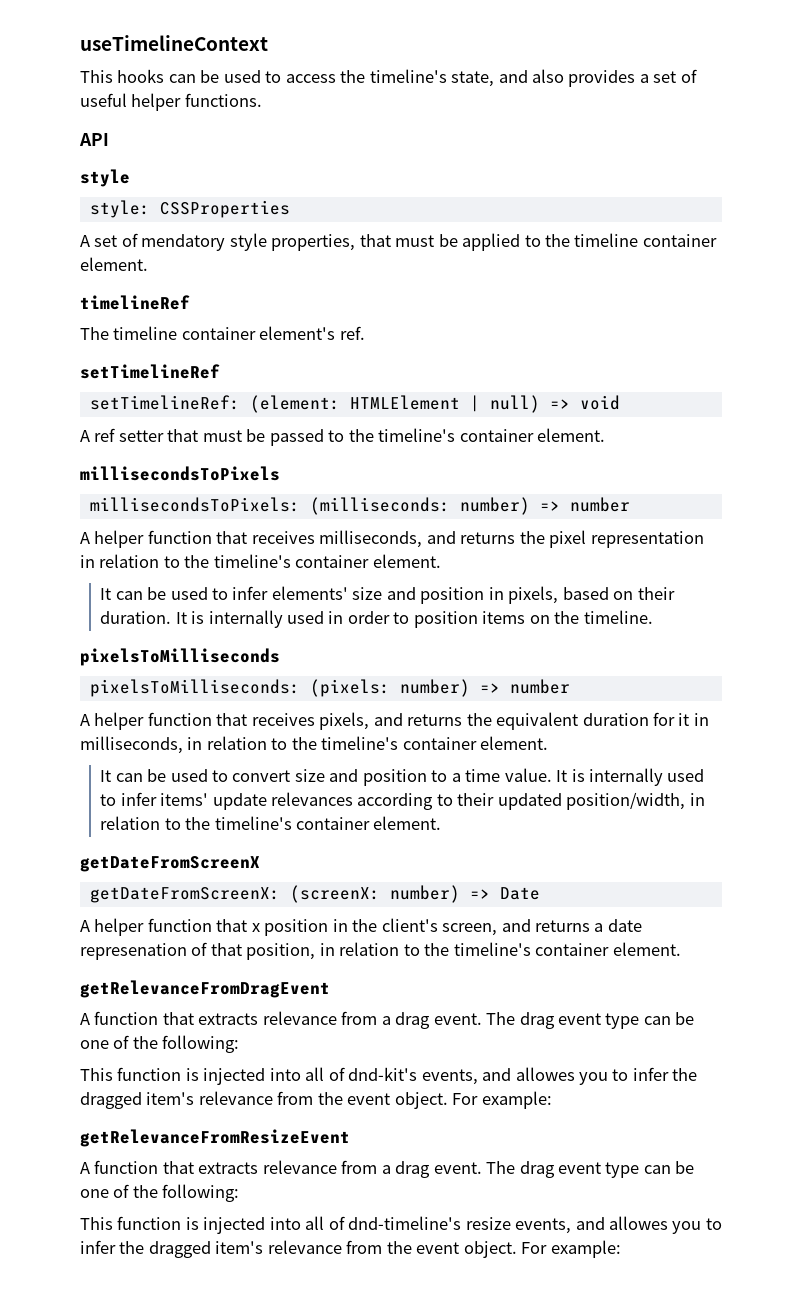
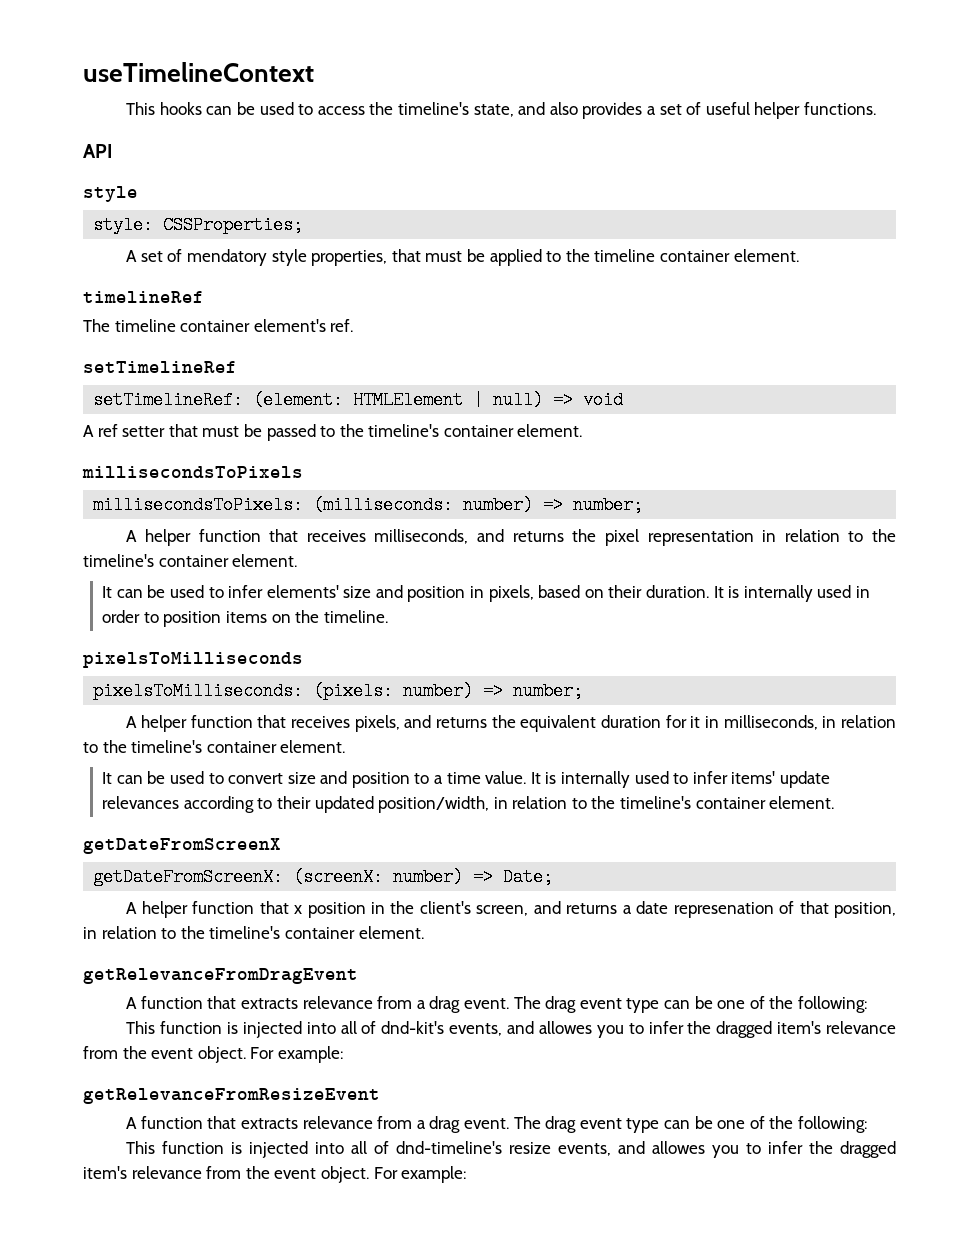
[159,200,290,218] CSSProperties -> [163,216,304,234] CSSProperties;
[569,497,630,512] number -> [573,496,644,514] number;
[509,679,570,694] number -> [513,682,584,700] number;
[499,887,540,900] Date -> [503,868,554,886] Date;

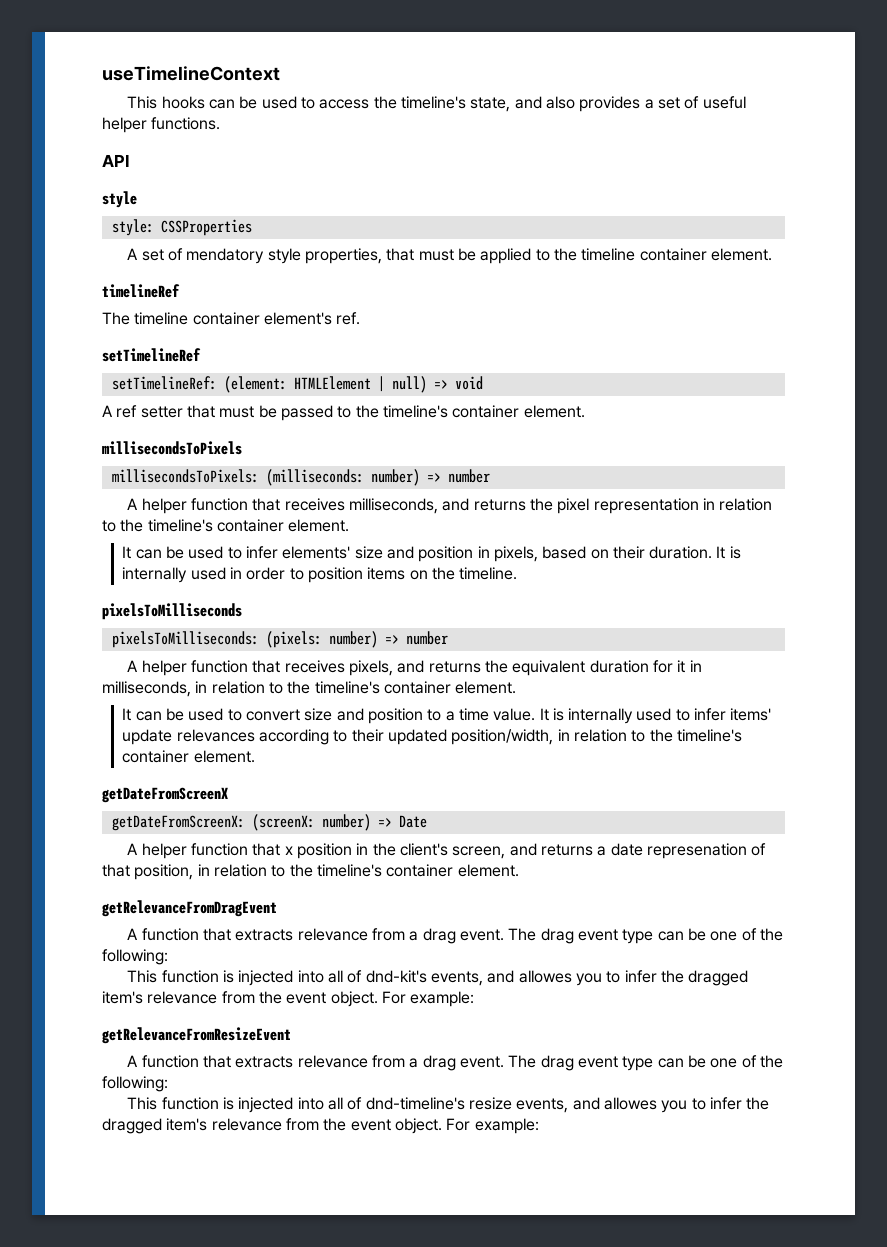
[163,216,304,234] CSSProperties; -> [160,219,252,236] CSSProperties
[573,496,644,514] number; -> [447,469,490,483] number
[513,682,584,700] number; -> [405,631,448,645] number
[503,868,554,886] Date; -> [398,815,427,828] Date

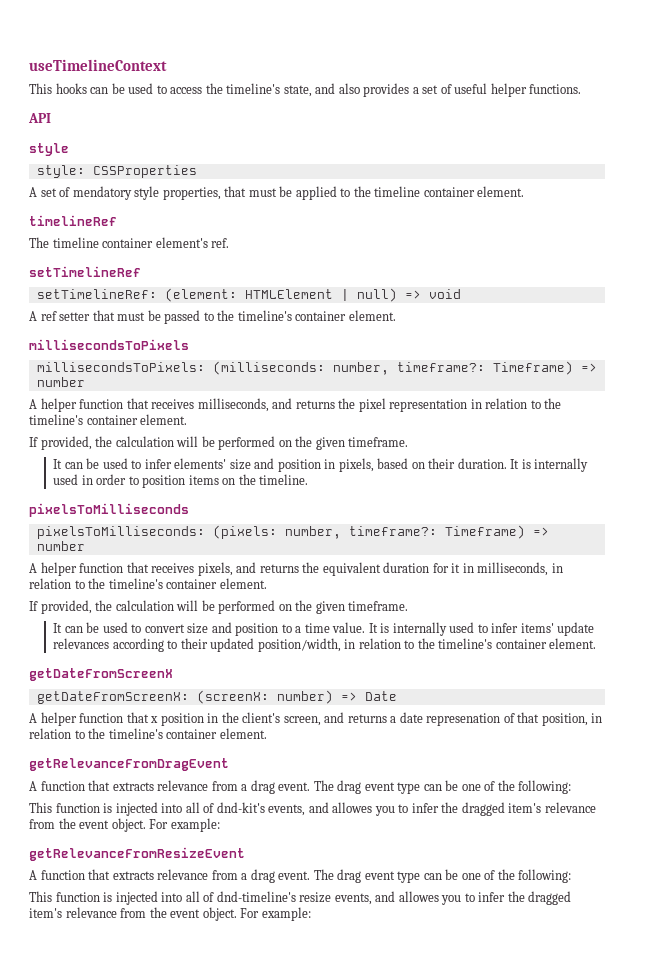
[370,469,420,486] number) -> [332,361,573,375] number, timeframe?: Timeframe)
(350, 525) none -> [29,436,409,450] // If provided, the calculation will be performed on the given timeframe.
[328,631,378,648] number) -> [284,525,525,539] number, timeframe?: Timeframe)
(517, 687) none -> [29,600,409,614] // If provided, the calculation will be performed on the given timeframe.

